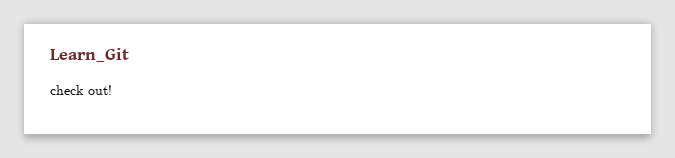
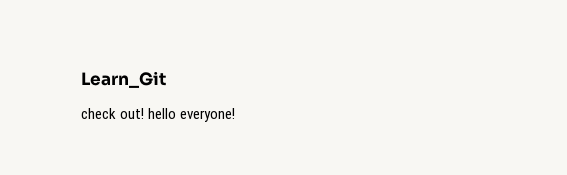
(112, 90) none -> [148,108,236,122] hello everyone!

